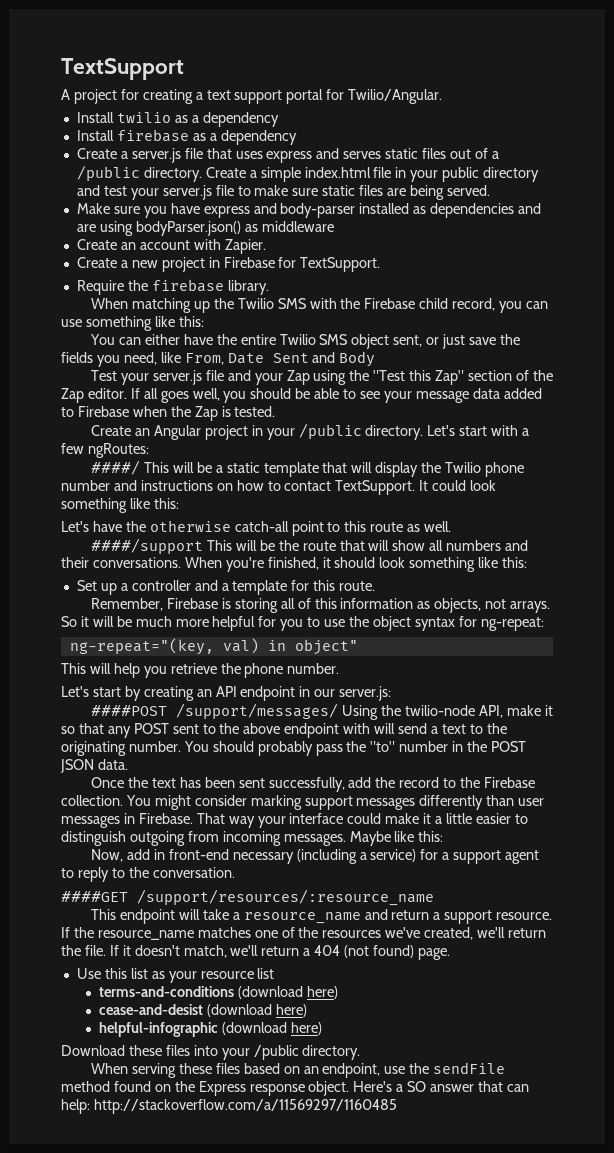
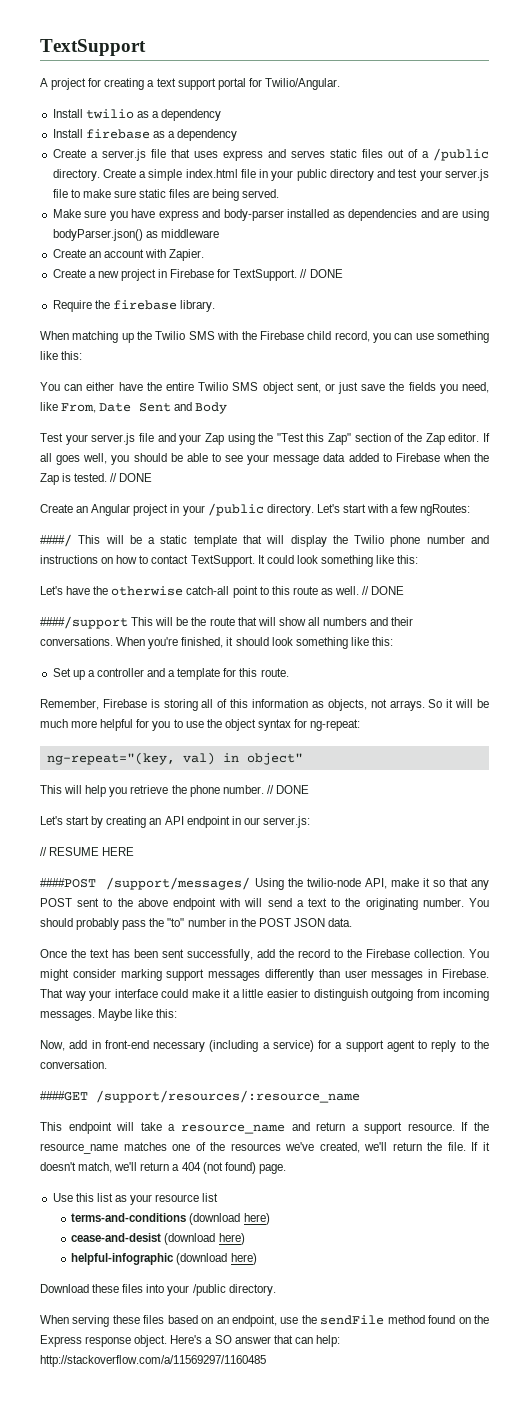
(381, 264) none -> [300,269,343,278] // DONE
(276, 411) none -> [110,473,153,482] // DONE
(452, 526) none -> [362,586,405,595] // DONE
(340, 668) none -> [266,785,309,794] // DONE
(392, 693) none -> [40,847,135,856] // // RESUME HERE

